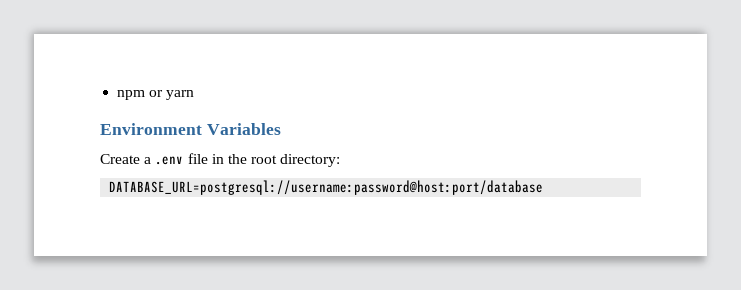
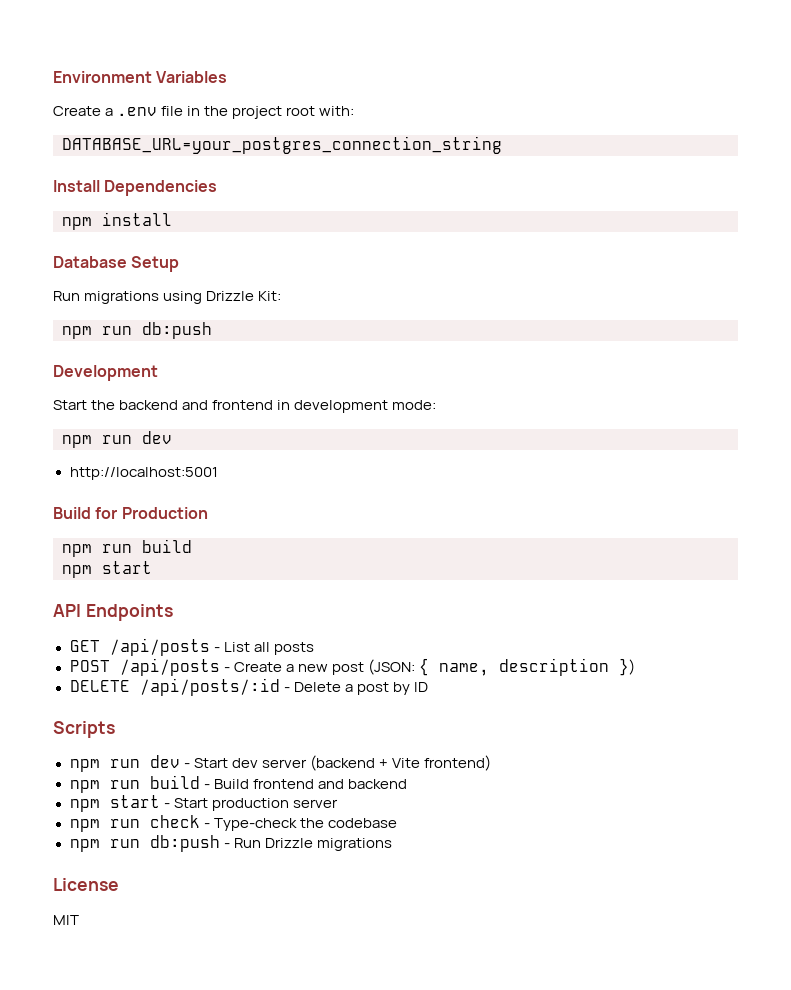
[117,90,195,100] npm or yarn // -> (53, 77) none
[251,154,341,167] [109,180,544,195] root directory: // DATABASE_URL=postgresql://username:password@host:port/database -> [232,106,355,119] [62,136,502,154] [53,180,218,196] [62,212,172,230] [53,256,180,272] [53,291,282,304] [62,322,212,339] [53,365,158,381] [53,400,437,413] [62,431,172,448] [69,467,218,480] [53,507,208,519] [62,539,192,557] [62,561,152,578] [53,604,173,621] [69,638,314,656] [69,658,635,676] [69,678,428,696] [53,721,115,738] [69,755,491,772] [69,775,407,793] [69,795,338,812] [69,815,397,832] [69,835,392,852] [53,878,119,891] [53,915,79,925] project root with: // DATABASE_URL=your_postgres_connection_string // Install Dependencies // npm install // Database Setup // Run migrations using Drizzle Kit: // npm run db:push // Development // Start the backend and frontend in development mode: // npm run dev // http://localhost:5001 // Build for Production // npm run build // npm start // API Endpoints // GET /api/posts - List all posts // POST /api/posts - Create a new post (JSON: { name, description }) // DELETE /api/posts/:id - Delete a post by ID // Scripts // npm run dev - Start dev server (backend + Vite frontend) // npm run build - Build frontend and backend // npm start - Start production server // npm run check - Type-check the codebase // npm run db:push - Run Drizzle migrations // License // MIT

